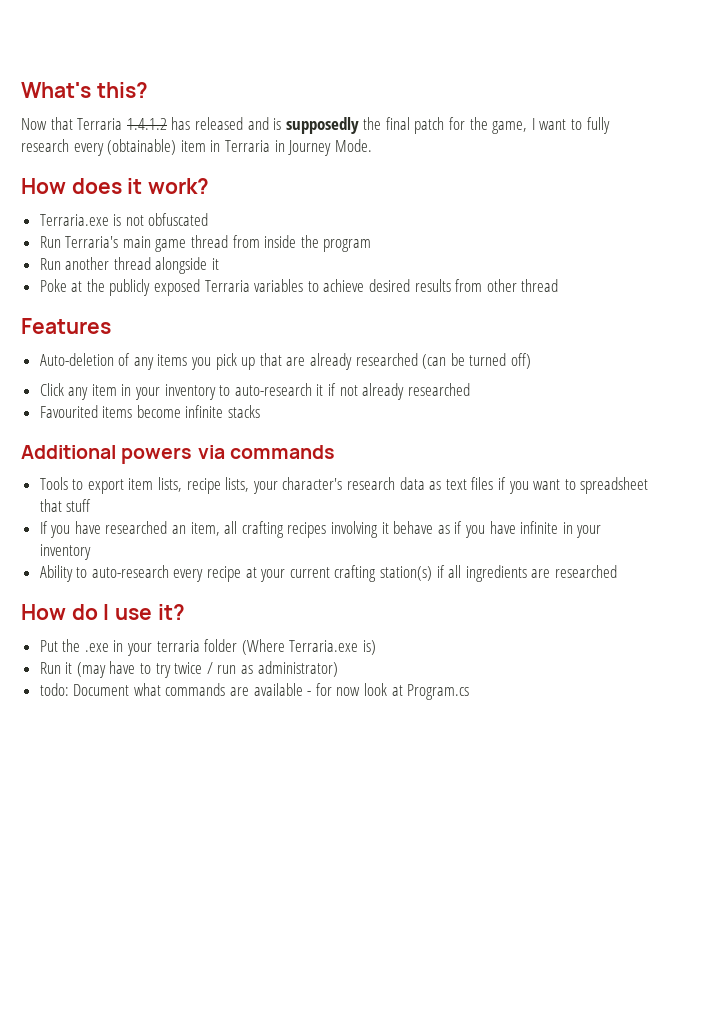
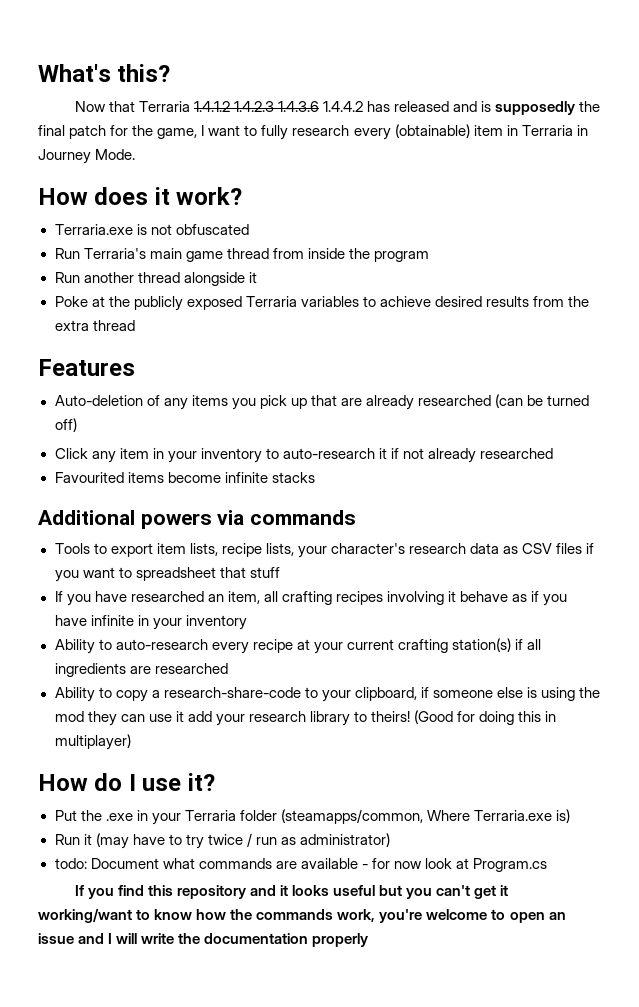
(167, 124) none -> [233,101,364,112] 1.4.2.3 1.4.3.6 1.4.4.2
[486,279,517,292] other -> [568,296,590,307] [54,320,89,331] the extra
[445,479,467,490] text -> [522,543,553,554] CSV
(617, 571) none -> [54,687,601,702] [54,710,557,726] [54,734,131,750] // Ability to copy a research-share-code to your clipboard, if someone else is using the mod they can use it add your research library to theirs! (Good for doing this in multiplayer)
[156,639,285,655] terraria folder (Where -> [184,809,470,824] Terraria folder (steamapps/common, Where
(470, 692) none -> [74,885,509,899] [38,908,566,923] [38,933,369,947] // If you find this repository and it looks useful but you can't get it working/want to know how the commands work, you're welcome to open an issue and I will write the documentation properly

